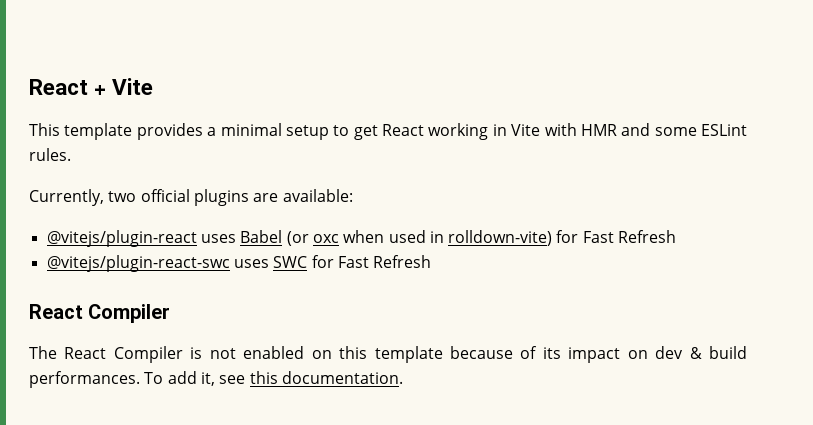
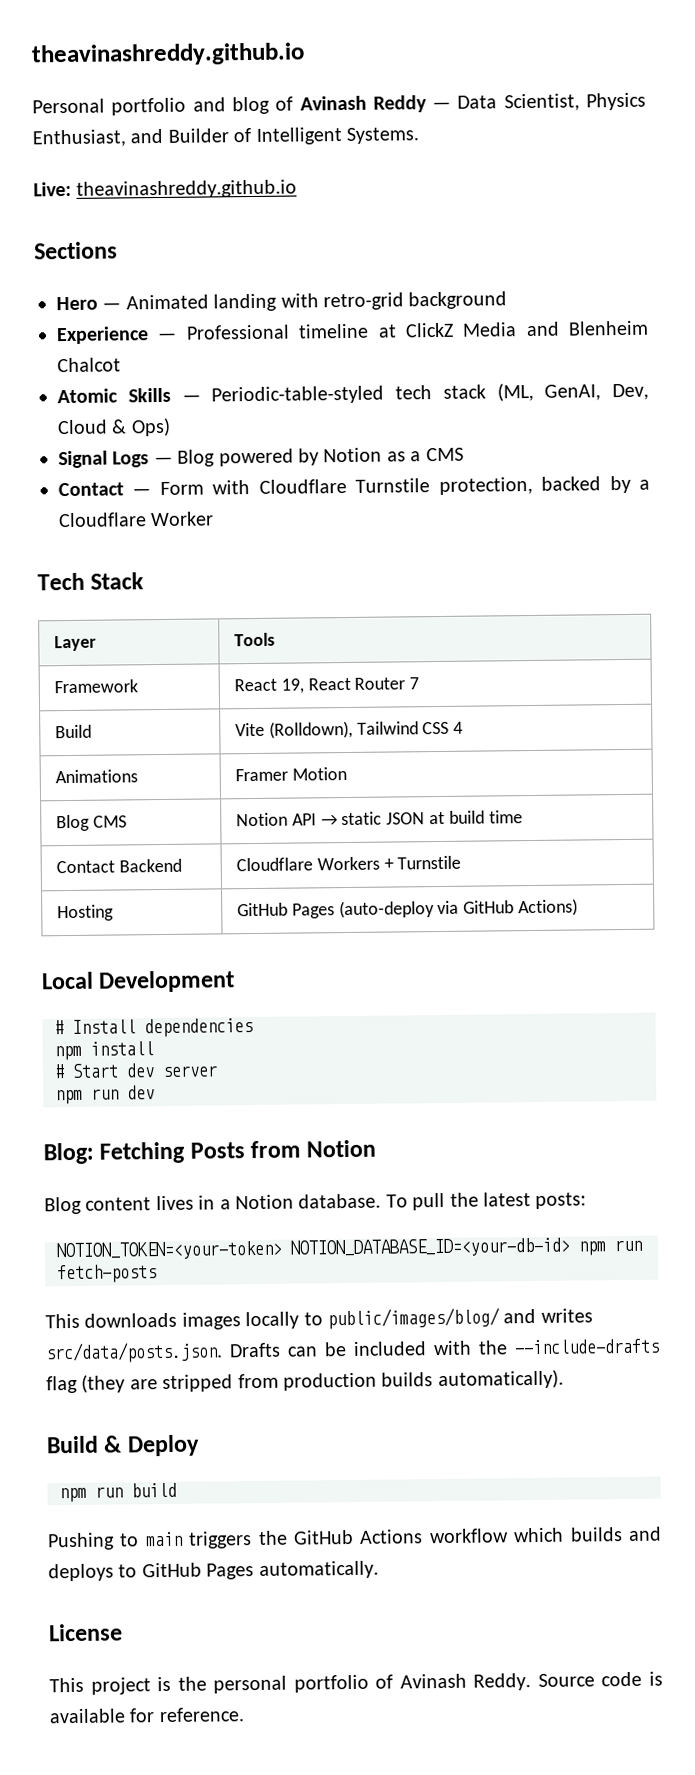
[29,78,154,95] [29,123,747,140] [29,148,71,161] [29,189,353,206] [46,230,677,247] [46,255,432,272] [29,304,171,323] [29,346,747,363] [29,371,403,388] React + Vite // This template provides a minimal setup to get React working in Vite with HMR and some ESLint rules. // Currently, two official plugins are available: // @vitejs/plugin-react uses Babel (or oxc when used in rolldown-vite) for Fast Refresh // @vitejs/plugin-react-swc uses SWC for Fast Refresh // React Compiler // The React Compiler is not enabled on this template because of its impact on dev & build performances. To add it, see this documentation. -> [31,42,305,67] [32,92,646,116] [32,127,419,148] [33,179,298,199] [34,241,118,260] [56,291,508,312] [56,320,649,345] [57,357,121,373] [57,382,649,405] [57,417,171,437] [58,447,464,469] [58,475,650,497] [58,511,215,528] [37,572,145,591] [53,635,97,652] [233,632,275,647] [53,679,138,694] [233,677,420,694] [54,724,92,739] [234,720,464,739] [54,769,138,784] [234,767,347,782] [55,814,127,832] [235,810,523,827] [55,858,182,874] [235,855,462,872] [56,904,114,922] [236,898,579,919] [41,970,236,993] [54,1018,253,1038] [54,1041,154,1061] [54,1063,218,1079] [55,1085,155,1105] [43,1139,377,1165] [44,1192,587,1215] [56,1237,642,1261] [57,1264,157,1284] [45,1307,593,1330] [45,1338,660,1364] [46,1369,564,1394] [46,1434,200,1457] [59,1482,177,1503] [47,1526,662,1551] [48,1560,379,1582] [48,1623,123,1642] [49,1671,663,1695] [49,1707,245,1724] theavinashreddy.github.io // Personal portfolio and blog of Avinash Reddy — Data Scientist, Physics Enthusiast, and Builder of Intelligent Systems. // Live: theavinashreddy.github.io // Sections // Hero — Animated landing with retro-grid background // Experience — Professional timeline at ClickZ Media and Blenheim Chalcot // Atomic Skills — Periodic-table-styled tech stack (ML, GenAI, Dev, Cloud & Ops) // Signal Logs — Blog powered by Notion as a CMS // Contact — Form with Cloudflare Turnstile protection, backed by a Cloudflare Worker // Tech Stack // Layer | Tools // Framework | React 19, React Router 7 // Build | Vite (Rolldown), Tailwind CSS 4 // Animations | Framer Motion // Blog CMS | Notion API → static JSON at build time // Contact Backend | Cloudflare Workers + Turnstile // Hosting | GitHub Pages (auto-deploy via GitHub Actions) // Local Development // # Install dependencies // npm install // # Start dev server // npm run dev // Blog: Fetching Posts from Notion // Blog content lives in a Notion database. To pull the latest posts: // NOTION_TOKEN=<your-token> NOTION_DATABASE_ID=<your-db-id> npm run fetch-posts // This downloads images locally to public/images/blog/ and writes src/data/posts.json. Drafts can be included with the --include-drafts flag (they are stripped from production builds automatically). // Build & Deploy // npm run build // Pushing to main triggers the GitHub Actions workflow which builds and deploys to GitHub Pages automatically. // License // This project is the personal portfolio of Avinash Reddy. Source code is available for reference.

